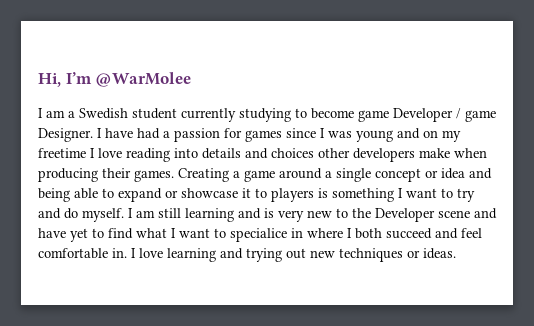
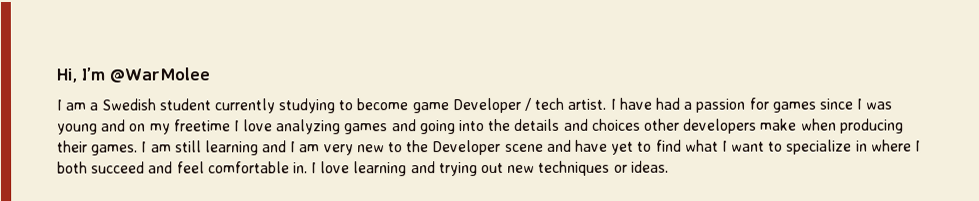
[465,110,496,122] [38,128,93,142] game Designer. -> [534,97,608,110] tech artist.
[126,148,198,162] reading into -> [276,118,512,135] analyzing games and going into the
[178,168,492,182] [38,188,475,202] [38,208,124,222] Creating a game around a single concept or idea and being able to expand or showcase it to players is something I want to try and do myself. -> (139, 150) none
[264,208,274,218] is -> [290,141,321,153] I am
[230,228,287,242] specialice -> [786,139,853,155] specialize

